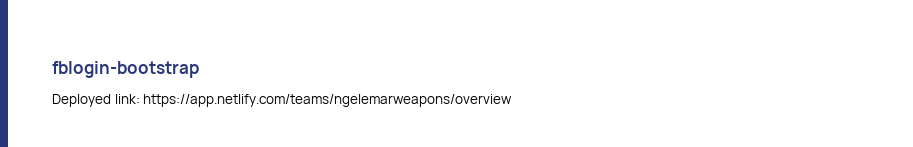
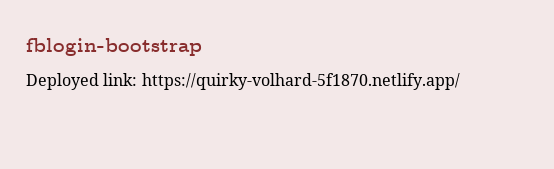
[143,94,513,107] https://app.netlify.com/teams/ngelemarweapons/overview -> [141,73,460,90] https://quirky-volhard-5f1870.netlify.app/

